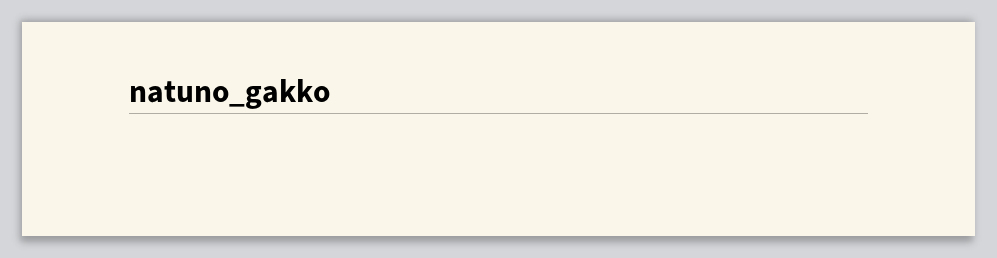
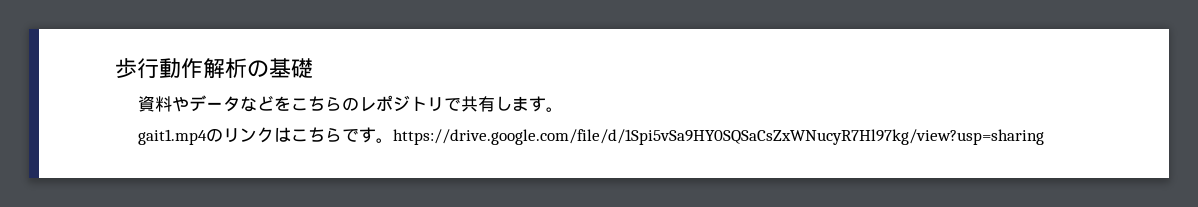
[129,79,330,109] natuno_gakko -> [115,58,313,79] [137,95,563,112] [137,127,1044,145] 歩行動作解析の基礎 // 資料やデータなどをこちらのレポジトリで共有します。 // gait1.mp4のリンクはこちらです。https://drive.google.com/file/d/1Spi5vSa9HY0SQSaCsZxWNucyR7Hl97kg/view?usp=sharing

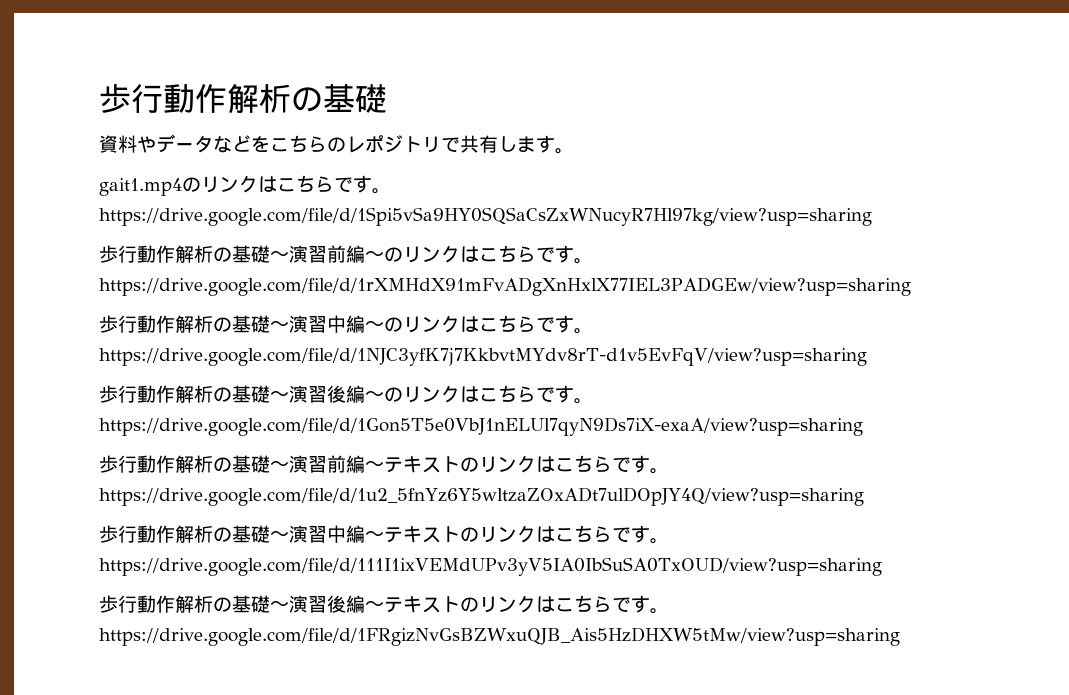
(1044, 137) none -> [99,245,593,264] [99,277,911,296] [99,315,593,334] [99,348,867,366] [99,385,593,404] [99,417,863,436] [99,455,669,474] [99,487,864,506] [99,525,669,544] [99,557,882,576] [99,595,669,614] [99,627,900,646] // 歩行動作解析の基礎〜演習前編〜のリンクはこちらです。https://drive.google.com/file/d/1rXMHdX91mFvADgXnHxlX77IEL3PADGEw/view?usp=sharing // 歩行動作解析の基礎〜演習中編〜のリンクはこちらです。https://drive.google.com/file/d/1NJC3yfK7j7KkbvtMYdv8rT-d1v5EvFqV/view?usp=sharing // 歩行動作解析の基礎〜演習後編〜のリンクはこちらです。https://drive.google.com/file/d/1Gon5T5e0VbJ1nELUl7qyN9Ds7iX-exaA/view?usp=sharing // 歩行動作解析の基礎〜演習前編〜テキストのリンクはこちらです。https://drive.google.com/file/d/1u2_5fnYz6Y5wltzaZOxADt7ulDOpJY4Q/view?usp=sharing // 歩行動作解析の基礎〜演習中編〜テキストのリンクはこちらです。https://drive.google.com/file/d/111I1ixVEMdUPv3yV5IA0IbSuSA0TxOUD/view?usp=sharing // 歩行動作解析の基礎〜演習後編〜テキストのリンクはこちらです。https://drive.google.com/file/d/1FRgizNvGsBZWxuQJB_Ais5HzDHXW5tMw/view?usp=sharing

